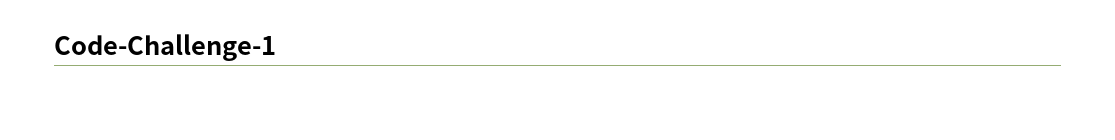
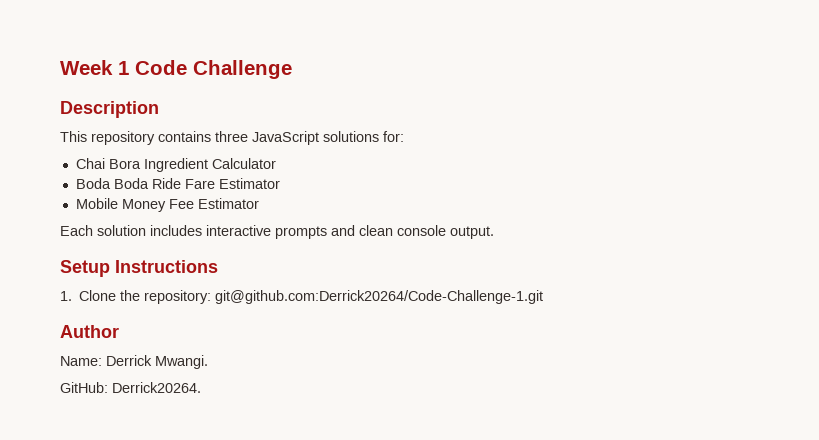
[54,34,276,61] Code-Challenge-1 -> [60,60,292,79] [60,101,159,118] [60,131,404,145] [75,158,276,172] [75,178,280,189] [75,198,259,212] [60,225,494,239] [60,260,218,277] [60,290,544,304] [60,325,119,338] [60,355,208,369] [60,382,201,393] Week 1 Code Challenge // Description // This repository contains three JavaScript solutions for: // Chai Bora Ingredient Calculator // Boda Boda Ride Fare Estimator // Mobile Money Fee Estimator // Each solution includes interactive prompts and clean console output. // Setup Instructions // 1. Clone the repository: git@github.com:Derrick20264/Code-Challenge-1.git // Author // Name: Derrick Mwangi. // GitHub: Derrick20264.

